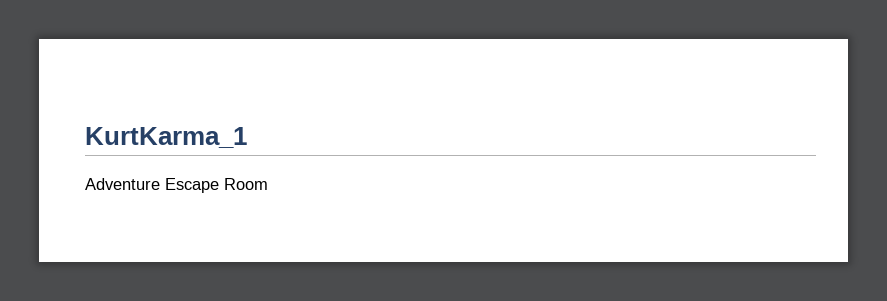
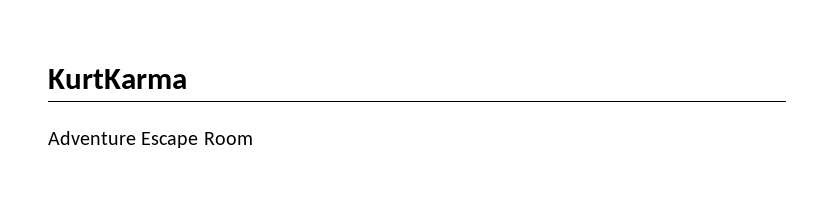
[85,127,247,148] KurtKarma_1 -> [48,69,187,89] KurtKarma

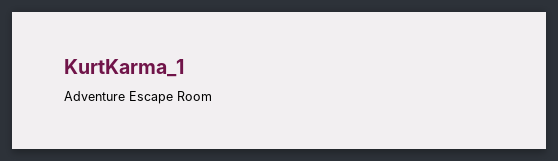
[48,69,187,89] KurtKarma -> [64,59,184,77] KurtKarma_1

